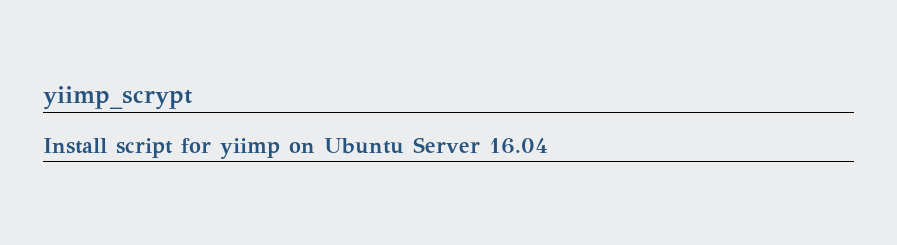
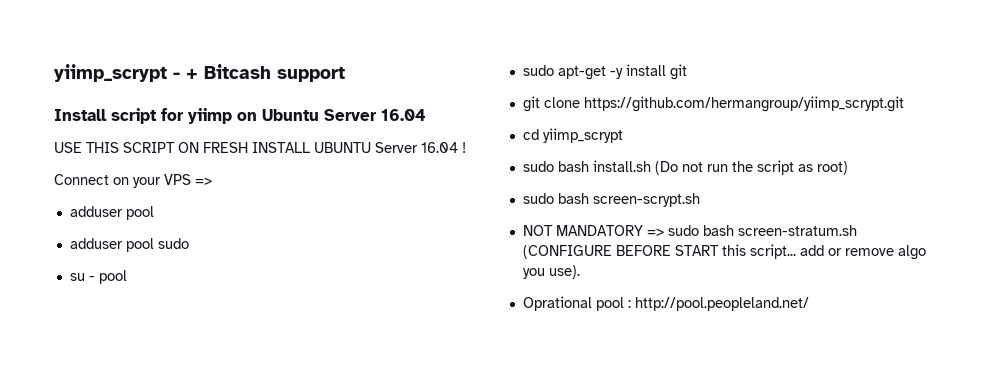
[43,86,192,110] yiimp_scrypt -> [54,64,345,82] yiimp_scrypt - + Bitcash support
(548, 146) none -> [54,142,466,153] [54,174,212,188] [69,206,154,220] [69,238,189,252] [69,270,127,284] [522,64,687,80] [522,96,904,112] [522,128,623,143] [522,160,848,175] [522,193,700,207] [522,225,857,236] [522,244,926,260] [522,265,580,279] [522,296,809,311] // USE THIS SCRIPT ON FRESH INSTALL UBUNTU Server 16.04 ! // Connect on your VPS => // adduser pool // adduser pool sudo // su - pool // sudo apt-get -y install git // git clone https://github.com/hermangroup/yiimp_scrypt.git // cd yiimp_scrypt // sudo bash install.sh (Do not run the script as root) // sudo bash screen-scrypt.sh // NOT MANDATORY => sudo bash screen-stratum.sh (CONFIGURE BEFORE START this script... add or remove algo you use). // Oprational pool : http://pool.peopleland.net/

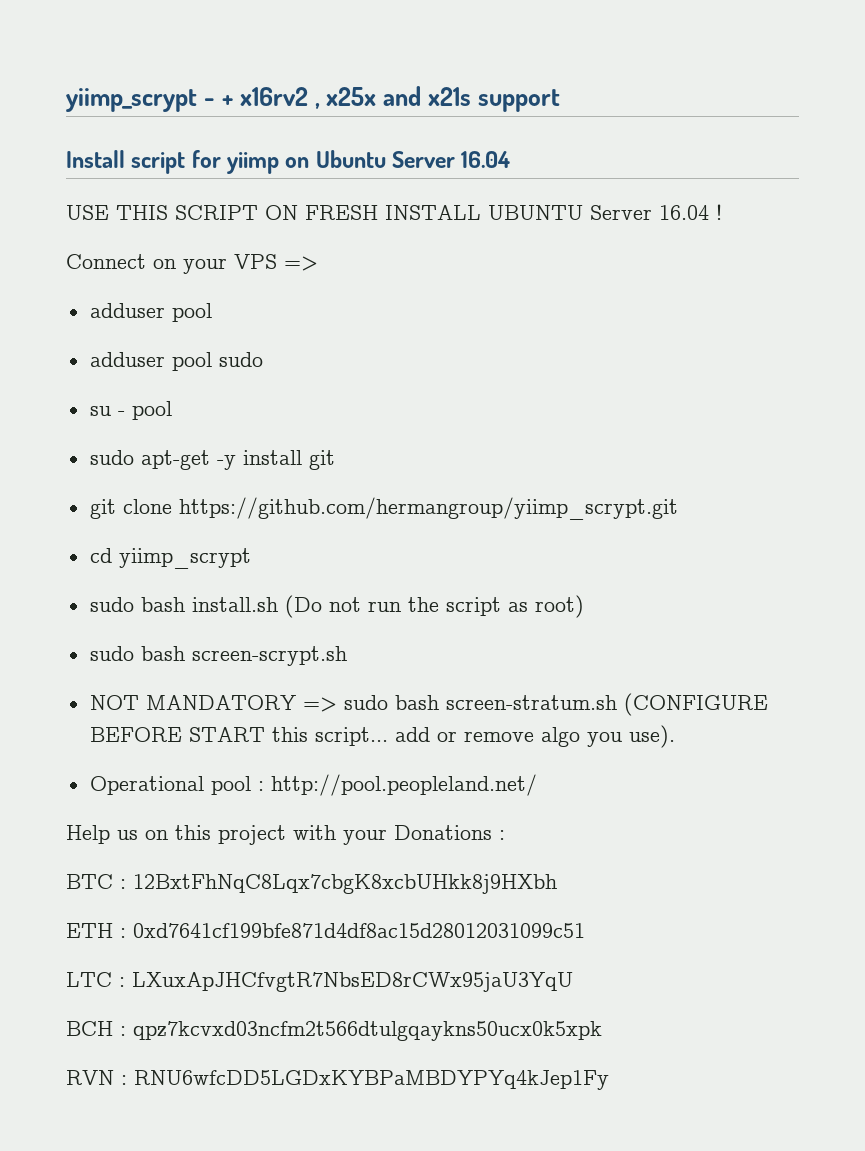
[204,64,271,79] Bitcash -> [239,86,472,109] x16rv2 , x25x and x21s
[522,296,592,311] Oprational -> [89,776,204,795] Operational
(809, 304) none -> [66,825,505,845] [66,874,557,894] [66,923,585,938] [66,972,573,992] [66,1021,602,1041] [66,1070,609,1090] // Help us on this project with your Donations : // BTC : 12BxtFhNqC8Lqx7cbgK8xcbUHkk8j9HXbh // ETH : 0xd7641cf199bfe871d4df8ac15d28012031099c51 // LTC : LXuxApJHCfvgtR7NbsED8rCWx95jaU3YqU // BCH : qpz7kcvxd03ncfm2t566dtulgqaykns50ucx0k5xpk // RVN : RNU6wfcDD5LGDxKYBPaMBDYPYq4kJep1Fy

